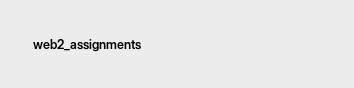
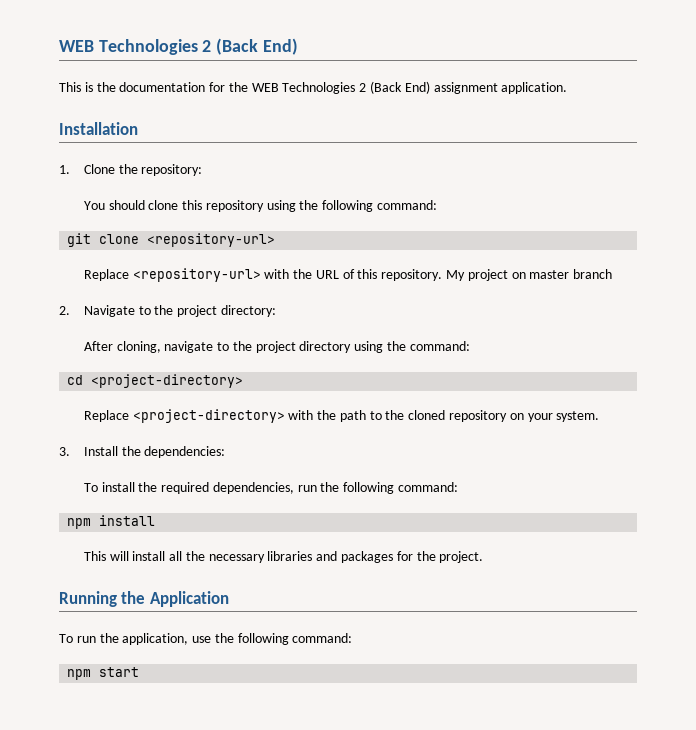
[33,39,141,52] web2_assignments -> [59,38,298,55] [59,81,568,94] [59,122,138,135] [59,164,203,176] [83,200,437,212] [67,233,276,247] [83,268,613,282] [59,305,276,317] [83,341,470,353] [67,374,244,388] [83,409,600,423] [59,446,226,458] [83,482,458,494] [67,515,156,529] [83,551,484,563] [59,591,229,607] [59,633,353,645] [67,667,140,680] WEB Technologies 2 (Back End) // This is the documentation for the WEB Technologies 2 (Back End) assignment application. // Installation // 1. Clone the repository: // You should clone this repository using the following command: // git clone <repository-url> // Replace <repository-url> with the URL of this repository. My project on master branch // 2. Navigate to the project directory: // After cloning, navigate to the project directory using the command: // cd <project-directory> // Replace <project-directory> with the path to the cloned repository on your system. // 3. Install the dependencies: // To install the required dependencies, run the following command: // npm install // This will install all the necessary libraries and packages for the project. // Running the Application // To run the application, use the following command: // npm start

